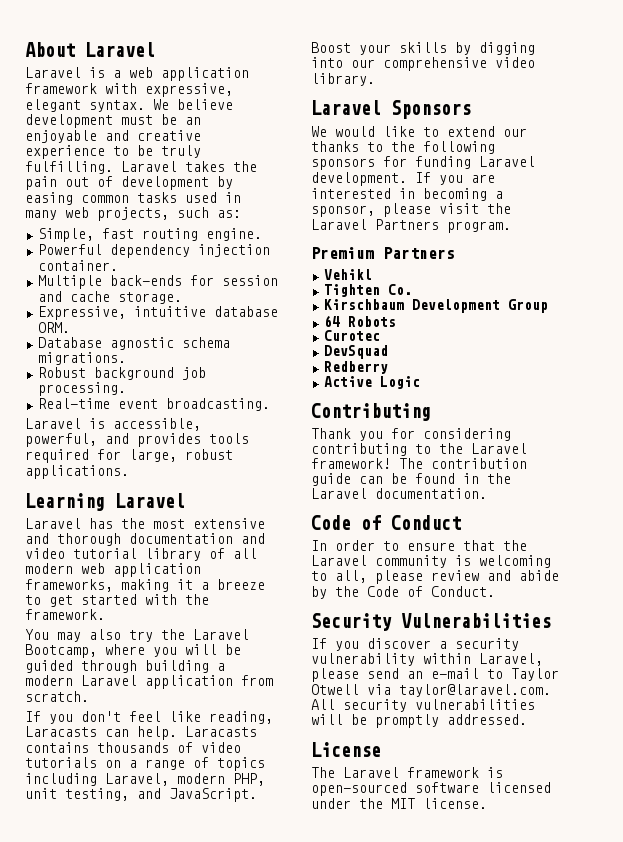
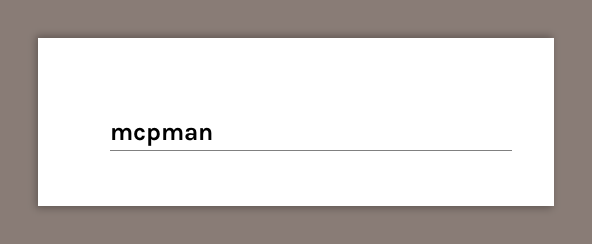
[25,42,155,57] [25,67,249,81] [25,83,233,97] [25,99,233,112] [25,114,201,128] [25,130,201,143] [25,145,201,159] [25,161,257,174] [25,176,233,190] [25,192,241,205] [25,207,241,221] [37,228,262,242] [37,244,270,258] [37,260,118,271] [37,275,278,289] [37,291,182,304] [37,306,278,320] [37,322,70,333] [37,337,230,350] [37,352,126,365] [37,367,206,380] [37,382,126,396] [37,398,270,411] [25,418,201,431] [25,433,249,447] [25,449,233,463] [25,465,129,479] [25,493,185,511] [25,518,265,529] [25,533,265,546] [25,548,257,561] [25,563,201,577] [25,579,265,592] [25,594,209,607] [25,609,105,620] [25,629,249,642] [25,644,241,658] [25,660,225,673] [25,675,273,689] [25,691,89,702] [25,711,273,724] [25,726,257,740] [25,742,241,753] [25,757,265,771] [25,773,265,786] [25,788,257,802] [311,42,535,55] [311,57,535,71] [311,73,375,86] [311,100,471,119] [311,126,527,137] [311,141,495,154] [311,156,535,170] [311,172,495,186] [311,188,503,201] [311,203,511,217] [311,219,511,233] [311,247,455,259] [323,269,372,280] [323,284,412,297] [323,299,548,313] [323,315,396,327] [323,330,380,341] [323,345,388,359] [323,361,388,374] [323,376,420,389] [311,403,431,421] [311,428,511,441] [311,443,527,456] [311,458,527,469] [311,473,511,486] [311,488,487,499] [311,515,461,530] [311,540,527,551] [311,555,551,568] [311,570,559,584] [311,586,495,599] [311,613,551,631] [311,638,519,651] [311,653,543,666] [311,668,559,682] [311,684,551,697] [311,699,535,712] [311,714,527,728] [311,742,381,757] [311,767,503,778] [311,782,551,796] [311,798,487,809] About Laravel // Laravel is a web application framework with expressive, elegant syntax. We believe development must be an enjoyable and creative experience to be truly fulfilling. Laravel takes the pain out of development by easing common tasks used in many web projects, such as: // Simple, fast routing engine. // Powerful dependency injection container. // Multiple back-ends for session and cache storage. // Expressive, intuitive database ORM. // Database agnostic schema migrations. // Robust background job processing. // Real-time event broadcasting. // Laravel is accessible, powerful, and provides tools required for large, robust applications. // Learning Laravel // Laravel has the most extensive and thorough documentation and video tutorial library of all modern web application frameworks, making it a breeze to get started with the framework. // You may also try the Laravel Bootcamp, where you will be guided through building a modern Laravel application from scratch. // If you don't feel like reading, Laracasts can help. Laracasts contains thousands of video tutorials on a range of topics including Laravel, modern PHP, unit testing, and JavaScript. Boost your skills by digging into our comprehensive video library. // Laravel Sponsors // We would like to extend our thanks to the following sponsors for funding Laravel development. If you are interested in becoming a sponsor, please visit the Laravel Partners program. // Premium Partners // Vehikl // Tighten Co. // Kirschbaum Development Group // 64 Robots // Curotec // DevSquad // Redberry // Active Logic // Contributing // Thank you for considering contributing to the Laravel framework! The contribution guide can be found in the Laravel documentation. // Code of Conduct // In order to ensure that the Laravel community is welcoming to all, please review and abide by the Code of Conduct. // Security Vulnerabilities // If you discover a security vulnerability within Laravel, please send an e-mail to Taylor Otwell via taylor@laravel.com. All security vulnerabilities will be promptly addressed. // License // The Laravel framework is open-sourced software licensed under the MIT license. -> [110,127,213,146] mcpman

